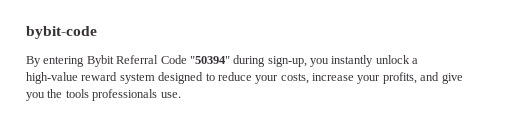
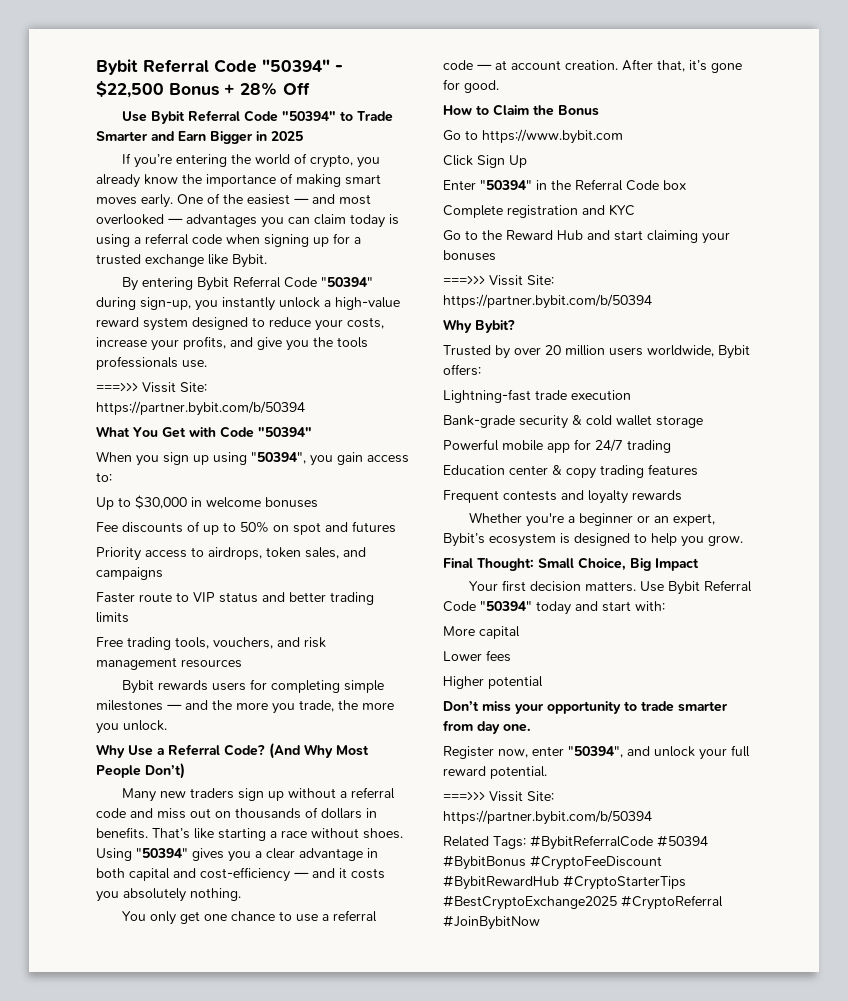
[26,26,97,39] bybit-code -> [96,59,343,75] [96,80,310,98] [121,110,393,124] [96,131,303,144] [121,153,380,168] [96,173,381,188] [96,193,371,208] [96,214,399,228] [96,233,361,247] [96,254,267,268] Bybit Referral Code "50394" - $22,500 Bonus + 28% Off // Use Bybit Referral Code "50394" to Trade Smarter and Earn Bigger in 2025 // If you’re entering the world of crypto, you already know the importance of making smart moves early. One of the easiest — and most overlooked — advantages you can claim today is using a referral code when signing up for a trusted exchange like Bybit.
(181, 95) none -> [96,382,207,393] [96,401,305,416] [96,426,312,438] [96,451,409,466] [96,472,112,482] [96,495,318,510] [96,521,396,535] [96,547,366,561] [96,567,163,580] [96,592,374,605] [96,612,129,623] [96,637,326,650] [96,657,242,670] [121,679,384,694] [96,700,394,714] [96,720,167,734] [96,743,369,759] [96,763,185,779] [121,787,395,802] [96,807,377,819] [96,827,403,841] [96,848,378,862] [96,867,385,882] [96,888,241,902] [121,910,377,925] [443,59,742,73] [443,79,499,93] [443,104,599,116] [443,129,623,144] [443,155,527,168] [443,179,686,191] [443,204,635,218] [443,230,730,244] [443,250,496,261] [443,275,554,286] [443,294,652,309] [443,319,515,333] [443,345,750,359] [443,364,481,376] [443,389,631,403] [443,415,703,429] [443,439,671,453] [443,464,698,479] [443,490,682,504] [468,512,715,527] [443,533,743,547] [443,557,699,571] [468,580,752,595] [443,601,665,615] [443,626,520,639] [443,650,511,662] [443,676,543,689] [443,701,728,714] [443,720,531,734] [443,745,750,760] [443,766,547,779] [443,791,554,802] [443,810,652,825] [443,835,708,850] [443,855,662,870] [443,875,686,890] [443,895,723,910] [443,915,540,930] // ===>>> Vissit Site: https://partner.bybit.com/b/50394 // What You Get with Code "50394" // When you sign up using "50394", you gain access to: // Up to $30,000 in welcome bonuses // Fee discounts of up to 50% on spot and futures // Priority access to airdrops, token sales, and campaigns // Faster route to VIP status and better trading limits // Free trading tools, vouchers, and risk management resources // Bybit rewards users for completing simple milestones — and the more you trade, the more you unlock. // Why Use a Referral Code? (And Why Most People Don’t) // Many new traders sign up without a referral code and miss out on thousands of dollars in benefits. That’s like starting a race without shoes. Using "50394" gives you a clear advantage in both capital and cost-efficiency — and it costs you absolutely nothing. // You only get one chance to use a referral code — at account creation. After that, it’s gone for good. // How to Claim the Bonus // Go to https://www.bybit.com // Click Sign Up // Enter "50394" in the Referral Code box // Complete registration and KYC // Go to the Reward Hub and start claiming your bonuses // ===>>> Vissit Site: https://partner.bybit.com/b/50394 // Why Bybit? // Trusted by over 20 million users worldwide, Bybit offers: // Lightning-fast trade execution // Bank-grade security & cold wallet storage // Powerful mobile app for 24/7 trading // Education center & copy trading features // Frequent contests and loyalty rewards // Whether you're a beginner or an expert, Bybit’s ecosystem is designed to help you grow. // Final Thought: Small Choice, Big Impact // Your first decision matters. Use Bybit Referral Code "50394" today and start with: // More capital // Lower fees // Higher potential // Don’t miss your opportunity to trade smarter from day one. // Register now, enter "50394", and unlock your full reward potential. // ===>>> Vissit Site: https://partner.bybit.com/b/50394 // Related Tags: #BybitReferralCode #50394 #BybitBonus #CryptoFeeDiscount #BybitRewardHub #CryptoStarterTips #BestCryptoExchange2025 #CryptoReferral #JoinBybitNow

